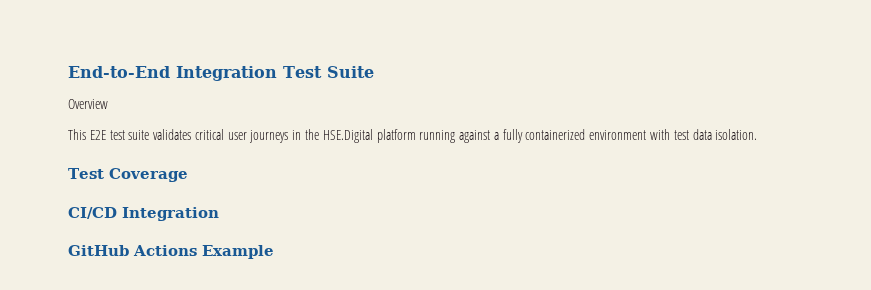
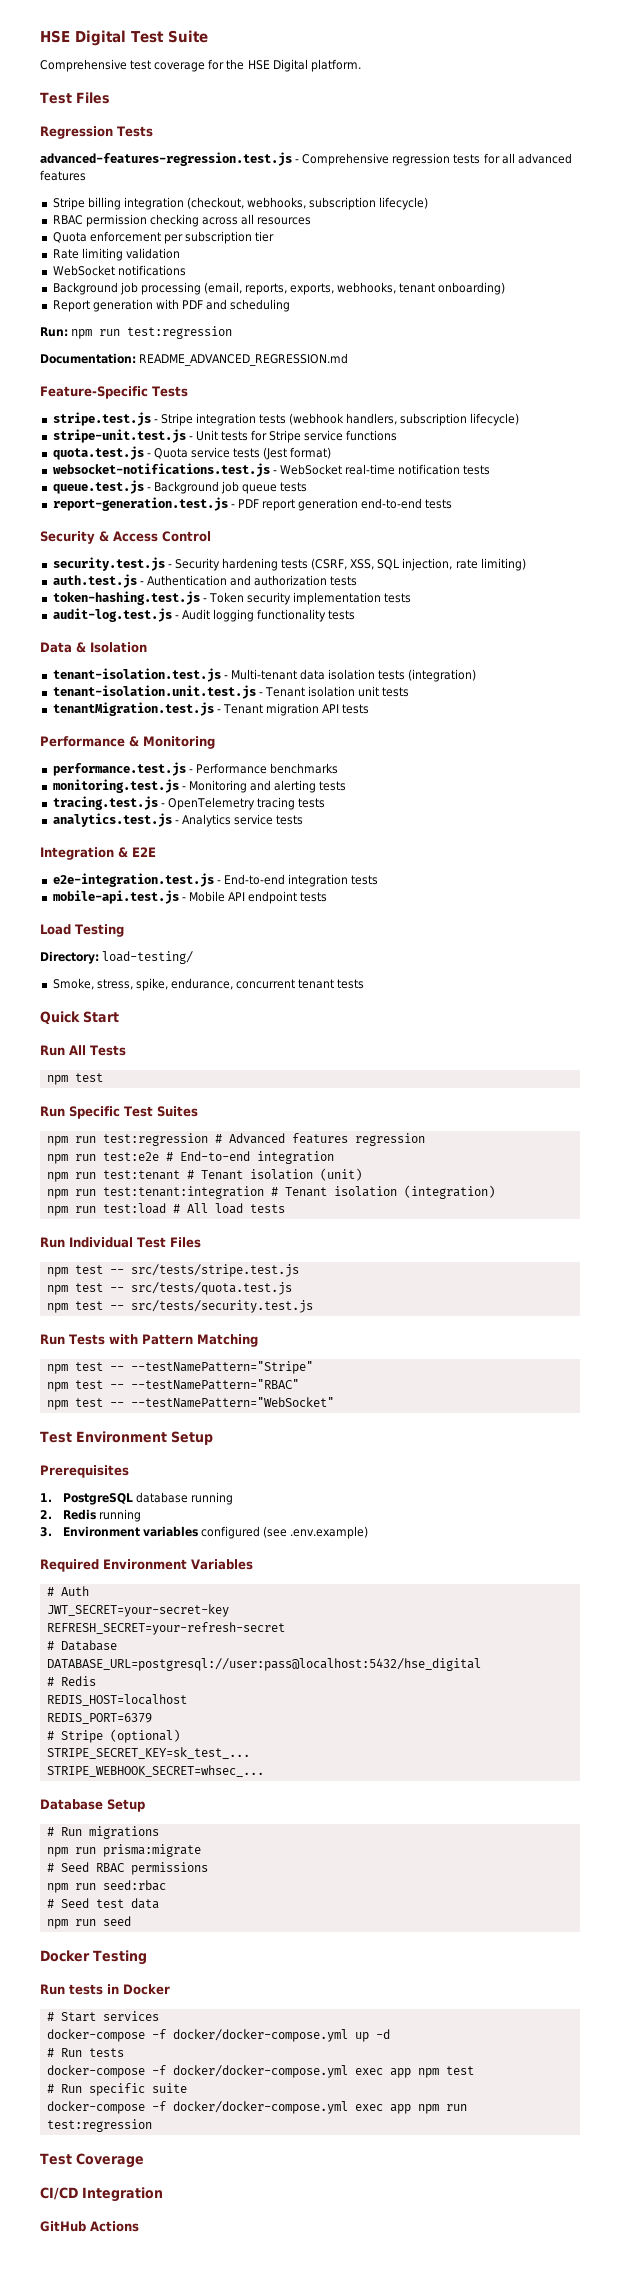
[68,66,277,81] End-to-End Integration -> [40,30,126,46] HSE Digital
[68,99,108,109] [68,129,758,143] Overview // This E2E test suite validates critical user journeys in the HSE.Digital platform running against a fully containerized environment with test data isolation. -> [40,59,361,72] [40,92,110,104] [40,126,153,139] [40,152,572,166] [40,170,86,181] [52,197,429,210] [52,214,312,227] [52,231,275,244] [52,248,180,261] [52,265,186,276] [52,282,506,295] [52,299,291,312] [40,326,233,339] [40,353,349,366] [40,386,188,399] [52,412,520,426] [52,429,398,443] [52,446,332,460] [52,463,491,477] [52,480,308,494] [52,497,453,511] [40,531,211,544] [52,557,526,571] [52,574,358,588] [52,591,412,605] [52,608,356,622] [40,642,147,653] [52,668,477,682] [52,685,410,699] [52,702,370,716] [40,736,215,749] [52,762,338,776] [52,779,347,793] [52,796,326,810] [52,813,304,827] [40,847,156,860] [52,873,379,887] [52,890,328,904] [40,924,124,937] [40,951,194,964] [52,978,365,991] [40,1011,119,1025] [40,1045,126,1056] [46,1073,103,1085] [40,1106,198,1119] [46,1133,425,1146] [46,1151,334,1164] [46,1168,362,1182] [46,1185,495,1199] [46,1203,285,1216] [40,1237,201,1248] [46,1264,299,1277] [46,1282,292,1295] [46,1300,313,1313] [40,1334,258,1347] [46,1361,313,1374] [46,1379,299,1392] [46,1397,334,1410] [40,1431,213,1445] [40,1465,129,1478] [40,1492,233,1505] [40,1509,141,1522] [40,1526,369,1539] [40,1559,253,1572] [46,1586,89,1596] [46,1604,229,1617] [46,1622,285,1635] [46,1640,117,1651] [46,1658,481,1671] [46,1676,96,1686] [46,1694,187,1706] [46,1713,152,1724] [46,1729,180,1743] [46,1747,250,1759] [46,1765,264,1777] [40,1799,145,1812] [46,1826,159,1839] [46,1844,201,1857] [46,1862,208,1875] [46,1880,166,1893] [46,1898,159,1909] [46,1916,131,1929] [40,1950,147,1965] [40,1984,170,1995] [46,2011,159,2022] [46,2029,390,2042] [46,2048,124,2057] [46,2065,474,2078] [46,2083,187,2096] [46,2101,467,2114] [46,2119,152,2132] Comprehensive test coverage for the HSE Digital platform. // Test Files // Regression Tests // advanced-features-regression.test.js - Comprehensive regression tests for all advanced features // Stripe billing integration (checkout, webhooks, subscription lifecycle) // RBAC permission checking across all resources // Quota enforcement per subscription tier // Rate limiting validation // WebSocket notifications // Background job processing (email, reports, exports, webhooks, tenant onboarding) // Report generation with PDF and scheduling // Run: npm run test:regression // Documentation: README_ADVANCED_REGRESSION.md // Feature-Specific Tests // stripe.test.js - Stripe integration tests (webhook handlers, subscription lifecycle) // stripe-unit.test.js - Unit tests for Stripe service functions // quota.test.js - Quota service tests (Jest format) // websocket-notifications.test.js - WebSocket real-time notification tests // queue.test.js - Background job queue tests // report-generation.test.js - PDF report generation end-to-end tests // Security & Access Control // security.test.js - Security hardening tests (CSRF, XSS, SQL injection, rate limiting) // auth.test.js - Authentication and authorization tests // token-hashing.test.js - Token security implementation tests // audit-log.test.js - Audit logging functionality tests // Data & Isolation // tenant-isolation.test.js - Multi-tenant data isolation tests (integration) // tenant-isolation.unit.test.js - Tenant isolation unit tests // tenantMigration.test.js - Tenant migration API tests // Performance & Monitoring // performance.test.js - Performance benchmarks // monitoring.test.js - Monitoring and alerting tests // tracing.test.js - OpenTelemetry tracing tests // analytics.test.js - Analytics service tests // Integration & E2E // e2e-integration.test.js - End-to-end integration tests // mobile-api.test.js - Mobile API endpoint tests // Load Testing // Directory: load-testing/ // Smoke, stress, spike, endurance, concurrent tenant tests // Quick Start // Run All Tests // npm test // Run Specific Test Suites // npm run test:regression # Advanced features regression // npm run test:e2e # End-to-end integration // npm run test:tenant # Tenant isolation (unit) // npm run test:tenant:integration # Tenant isolation (integration) // npm run test:load # All load tests // Run Individual Test Files // npm test -- src/tests/stripe.test.js // npm test -- src/tests/quota.test.js // npm test -- src/tests/security.test.js // Run Tests with Pattern Matching // npm test -- --testNamePattern="Stripe" // npm test -- --testNamePattern="RBAC" // npm test -- --testNamePattern="WebSocket" // Test Environment Setup // Prerequisites // 1. PostgreSQL database running // 2. Redis running // 3. Environment variables configured (see .env.example) // Required Environment Variables // # Auth // JWT_SECRET=your-secret-key // REFRESH_SECRET=your-refresh-secret // # Database // DATABASE_URL=postgresql://user:pass@localhost:5432/hse_digital // # Redis // REDIS_HOST=localhost // REDIS_PORT=6379 // # Stripe (optional) // STRIPE_SECRET_KEY=sk_test_... // STRIPE_WEBHOOK_SECRET=whsec_... // Database Setup // # Run migrations // npm run prisma:migrate // # Seed RBAC permissions // npm run seed:rbac // # Seed test data // npm run seed // Docker Testing // Run tests in Docker // # Start services // docker-compose -f docker/docker-compose.yml up -d // # Run tests // docker-compose -f docker/docker-compose.yml exec app npm test // # Run specific suite // docker-compose -f docker/docker-compose.yml exec app npm run test:regression
[202,245,274,259] Example -> (139, 2226) none

